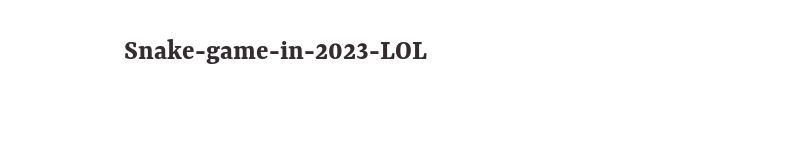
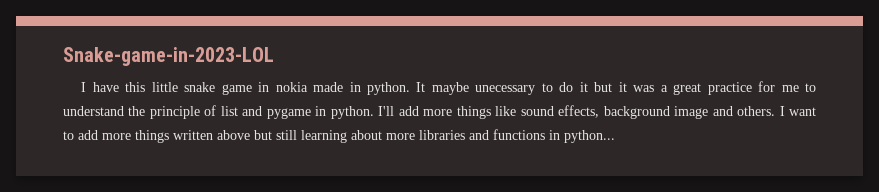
(427, 51) none -> [81,81,816,95] [63,105,817,119] [63,129,615,143] // I have this little snake game in nokia made in python. It maybe unecessary to do it but it was a great practice for me to understand the principle of list and pygame in python. I'll add more things like sound effects, background image and others. I want to add more things written above but still learning about more libraries and functions in python...

